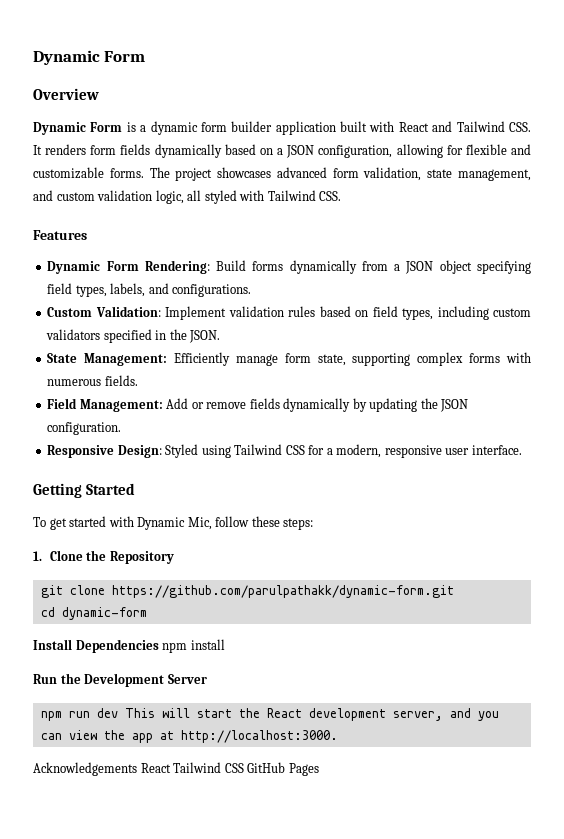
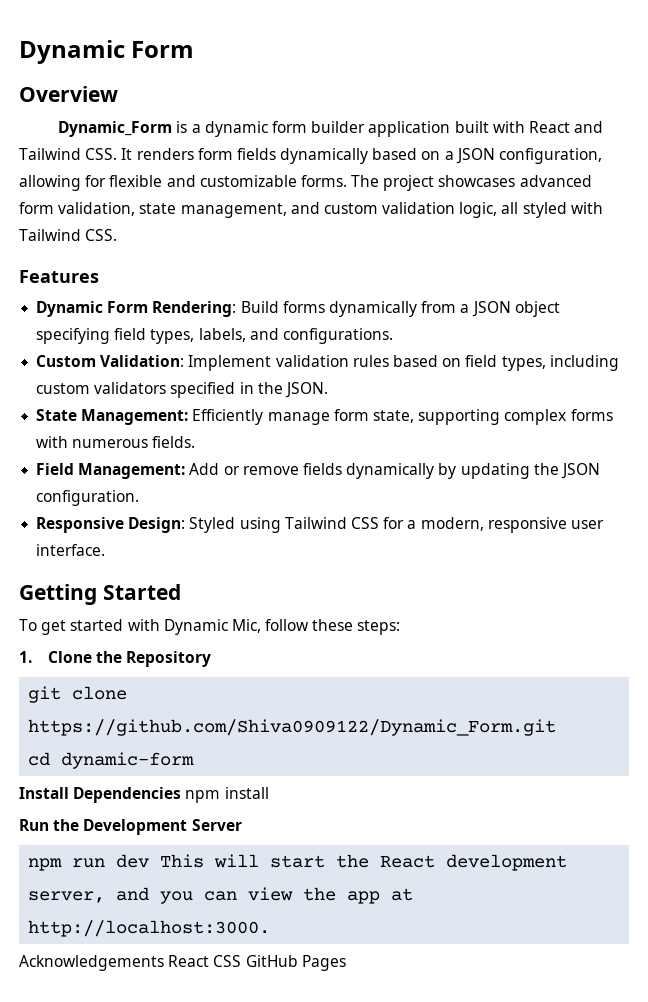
[33,122,123,135] Dynamic Form -> [58,121,173,137] Dynamic_Form
[111,585,454,598] https://github.com/parulpathakk/dynamic-form.git -> [28,719,557,736] https://github.com/Shiva0909122/Dynamic_Form.git
[173,762,222,773] Tailwind -> (210, 961) none

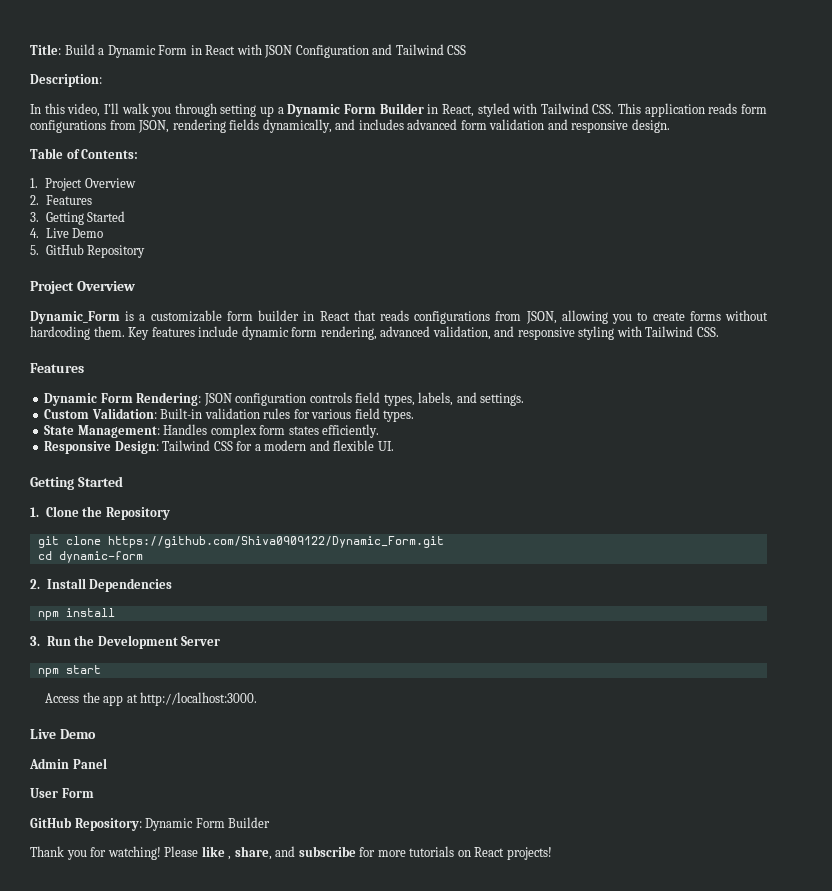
[19,40,195,64] [19,86,118,102] [58,121,604,137] [19,148,603,164] [19,175,592,191] [19,202,567,218] Dynamic Form // Overview // Dynamic_Form is a dynamic form builder application built with React and Tailwind CSS. It renders form fields dynamically based on a JSON configuration, allowing for flexible and customizable forms. The project showcases advanced form validation, state management, and custom validation logic, all styled -> [30,44,467,58] [30,74,102,87] [30,103,767,117] [30,119,670,133] [30,148,139,159] [30,178,136,191] [30,195,92,205] [30,211,126,225] [30,228,104,238] [30,244,146,258] [30,281,135,294] [30,310,768,324] [30,326,615,340] Title: Build a Dynamic Form in React with JSON Configuration and Tailwind CSS // Description: // In this video, I’ll walk you through setting up a Dynamic Form Builder in React, styled with Tailwind CSS. This application reads form configurations from JSON, rendering fields dynamically, and includes advanced form validation and responsive design. // Table of Contents: // 1. Project Overview // 2. Features // 3. Getting Started // 4. Live Demo // 5. GitHub Repository // Project Overview // Dynamic_Form is a customizable form builder in React that reads configurations from JSON, allowing you to create forms without hardcoding them. Key features include dynamic form rendering, advanced validation, and responsive styling
[240,301,560,317] [36,328,111,344] Build forms dynamically from a JSON object specifying -> [203,392,352,406] JSON configuration controls
[282,328,393,344] configurations. -> [480,393,525,406] settings.
[188,355,272,371] Implement -> [160,408,203,419] Built-in
[392,355,619,371] [36,382,328,398] [36,409,613,425] [36,436,196,448] [36,463,600,479] [36,490,140,506] based on field types, including custom validators specified in the JSON. // State Management: Efficiently manage form state, supporting complex forms with numerous fields. // Field Management: Add or remove fields dynamically by updating the JSON configuration. -> [293,408,415,422] [44,424,380,438] for various field types. // State Management: Handles complex form states efficiently.
[189,517,281,533] Styled using -> (159, 447) none
[420,517,604,533] [36,544,106,556] [19,584,181,605] [19,619,401,635] modern, responsive user interface. // Getting Started // To get started with Dynamic Mic, follow these steps: -> [264,440,394,451] [30,476,123,490] modern and flexible UI. // Getting Started
(195, 760) none -> [30,579,40,589] 2.
(182, 795) none -> (173, 585) //
(269, 793) none -> [30,636,40,646] 3.
[72,854,568,871] [28,887,414,904] [28,920,271,937] [19,955,346,971] run dev This will start the React development server, and you can view the app at http://localhost:3000. // Acknowledgements React CSS GitHub Pages -> [65,665,101,674] [45,692,258,706] [30,729,96,739] [29,758,107,769] [30,788,94,798] [30,817,271,831] [30,846,552,860] start // Access the app at http://localhost:3000. // Live Demo // Admin Panel // User Form // GitHub Repository: Dynamic Form Builder // Thank you for watching! Please like , share, and subscribe for more tutorials on React projects!

